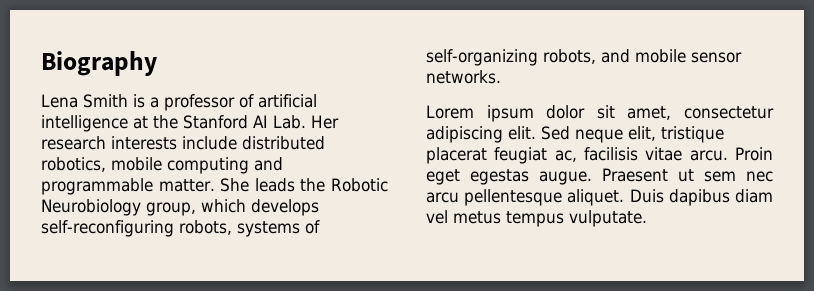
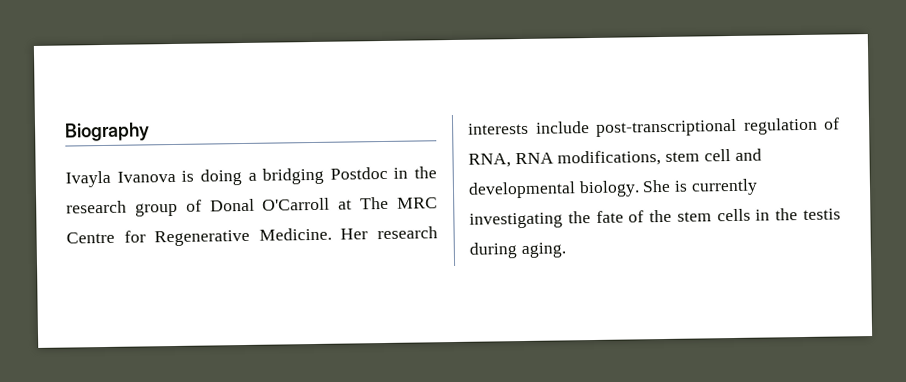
[41,94,317,111] [41,115,339,132] [41,136,325,150] [41,157,283,174] [41,178,388,195] [41,199,319,216] [41,220,320,237] [426,49,742,66] [426,70,501,84] [426,105,774,122] [426,126,724,143] [426,147,773,164] [426,168,773,185] [426,189,773,206] [426,210,647,227] Lena Smith is a professor of artificial intelligence at the Stanford AI Lab. Her research interests include distributed robotics, mobile computing and programmable matter. She leads the Robotic Neurobiology group, which develops self-reconfiguring robots, systems of self-organizing robots, and mobile sensor networks. // Lorem ipsum dolor sit amet, consectetur adipiscing elit. Sed neque elit, tristique placerat feugiat ac, facilisis vitae arcu. Proin eget egestas augue. Praesent ut sem nec arcu pellentesque aliquet. Duis dapibus diam vel metus tempus vulputate. -> [65,166,437,188] [66,196,438,217] [66,226,438,247] [468,117,840,137] [468,148,762,168] [468,178,758,199] [469,208,841,229] [469,242,566,259] Ivayla Ivanova is doing a bridging Postdoc in the research group of Donal O'Carroll at The MRC Centre for Regenerative Medicine. Her research interests include post-transcriptional regulation of RNA, RNA modifications, stem cell and developmental biology. She is currently investigating the fate of the stem cells in the testis during aging.

